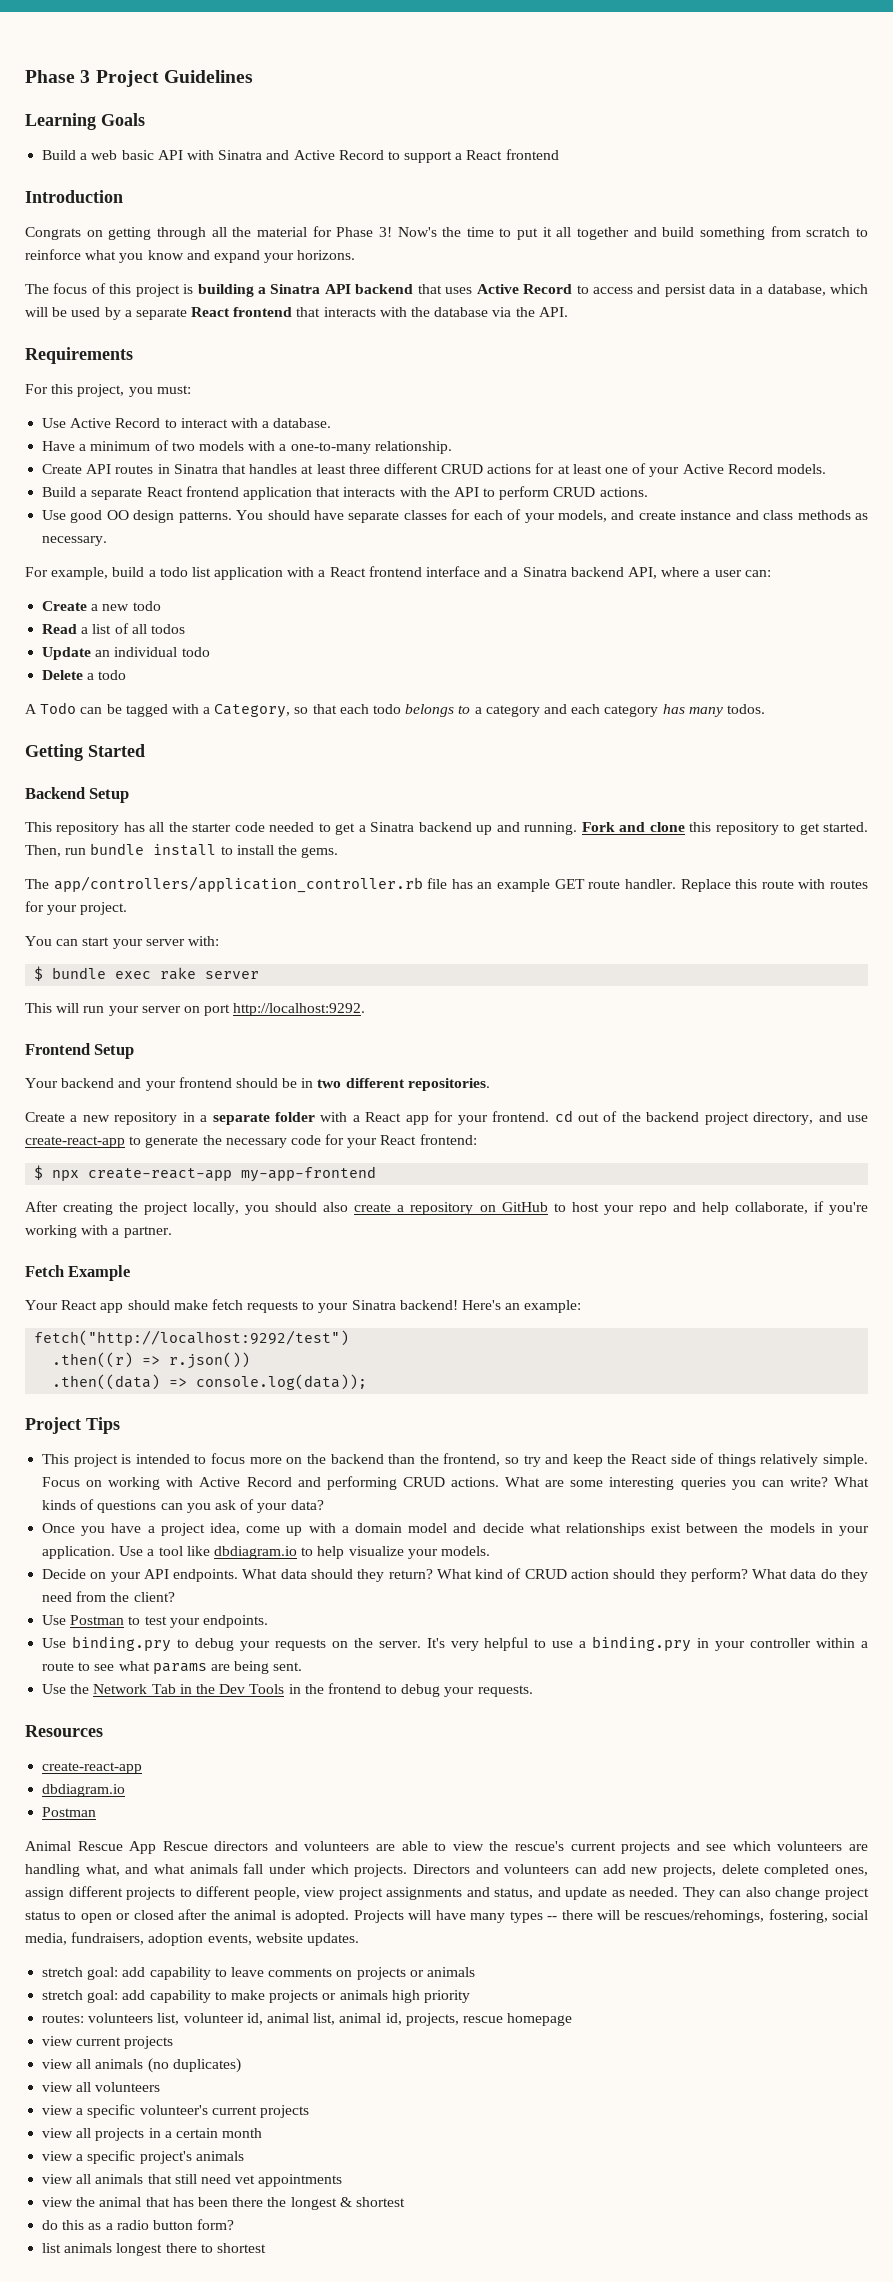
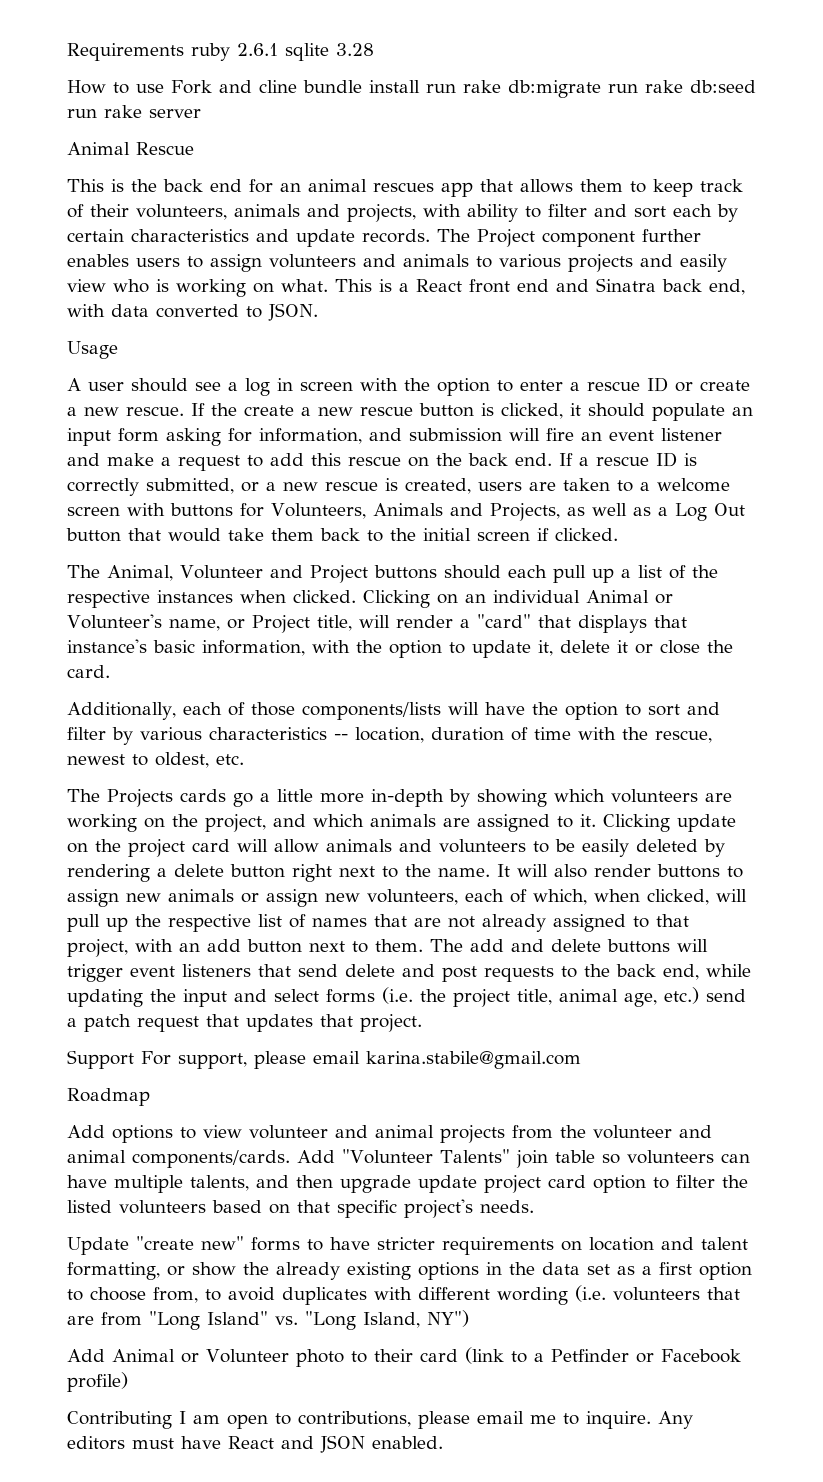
[25,70,253,87] [25,113,145,130] [42,149,559,163] [25,190,123,203] [25,226,869,240] [25,249,356,263] [25,283,868,297] [25,307,568,320] [25,347,133,364] [25,384,191,397] [42,418,332,428] [42,440,452,454] [42,463,826,477] [42,486,648,500] [42,509,869,523] [42,536,108,546] [25,566,771,580] [42,601,161,611] [42,623,185,634] [42,647,210,660] [42,670,127,680] [25,702,765,718] [25,744,145,761] [25,787,130,803] [25,822,868,835] [25,843,339,858] [25,876,869,893] [25,901,128,915] [25,936,219,949] [34,966,260,981] [25,1003,366,1016] [25,1043,135,1059] [25,1077,490,1091] [25,1110,868,1125] [25,1134,477,1148] [34,1165,377,1182] [25,1201,868,1215] [25,1225,172,1238] [25,1265,131,1281] [25,1299,582,1313] [34,1330,350,1346] [52,1352,251,1369] [52,1374,368,1390] [25,1417,120,1434] [42,1453,869,1467] [42,1476,870,1490] [42,1499,324,1513] [42,1523,869,1536] [42,1546,490,1559] [42,1568,868,1582] [42,1591,175,1602] [42,1615,268,1628] [42,1636,868,1652] [42,1661,303,1674] [42,1683,533,1697] [25,1725,103,1737] [42,1762,143,1774] [42,1784,126,1797] [42,1807,97,1817] [25,1841,868,1854] [25,1863,868,1877] [25,1886,869,1900] [25,1909,869,1923] [25,1932,359,1946] [42,1967,475,1980] [42,1990,470,2003] [42,2013,573,2026] [42,2036,174,2049] [42,2058,241,2073] [42,2082,161,2092] [42,2104,309,2118] [42,2128,263,2141] [42,2150,244,2164] [42,2174,343,2187] [42,2197,405,2210] [42,2219,235,2230] [42,2243,266,2256] Phase 3 Project Guidelines // Learning Goals // Build a web basic API with Sinatra and Active Record to support a React frontend // Introduction // Congrats on getting through all the material for Phase 3! Now's the time to put it all together and build something from scratch to reinforce what you know and expand your horizons. // The focus of this project is building a Sinatra API backend that uses Active Record to access and persist data in a database, which will be used by a separate React frontend that interacts with the database via the API. // Requirements // For this project, you must: // Use Active Record to interact with a database. // Have a minimum of two models with a one-to-many relationship. // Create API routes in Sinatra that handles at least three different CRUD actions for at least one of your Active Record models. // Build a separate React frontend application that interacts with the API to perform CRUD actions. // Use good OO design patterns. You should have separate classes for each of your models, and create instance and class methods as necessary. // For example, build a todo list application with a React frontend interface and a Sinatra backend API, where a user can: // Create a new todo // Read a list of all todos // Update an individual todo // Delete a todo // A Todo can be tagged with a Category, so that each todo belongs to a category and each category has many todos. // Getting Started // Backend Setup // This repository has all the starter code needed to get a Sinatra backend up and running. Fork and clone this repository to get started. Then, run bundle install to install the gems. // The app/controllers/application_controller.rb file has an example GET route handler. Replace this route with routes for your project. // You can start your server with: // $ bundle exec rake server // This will run your server on port http://localhost:9292. // Frontend Setup // Your backend and your frontend should be in two different repositories. // Create a new repository in a separate folder with a React app for your frontend. cd out of the backend project directory, and use create-react-app to generate the necessary code for your React frontend: // $ npx create-react-app my-app-frontend // After creating the project locally, you should also create a repository on GitHub to host your repo and help collaborate, if you're working with a partner. // Fetch Example // Your React app should make fetch requests to your Sinatra backend! Here's an example: // fetch("http://localhost:9292/test") // .then((r) => r.json()) // .then((data) => console.log(data)); // Project Tips // This project is intended to focus more on the backend than the frontend, so try and keep the React side of things relatively simple. Focus on working with Active Record and performing CRUD actions. What are some interesting queries you can write? What kinds of questions can you ask of your data? // Once you have a project idea, come up with a domain model and decide what relationships exist between the models in your application. Use a tool like dbdiagram.io to help visualize your models. // Decide on your API endpoints. What data should they return? What kind of CRUD action should they perform? What data do they need from the client? // Use Postman to test your endpoints. // Use binding.pry to debug your requests on the server. It's very helpful to use a binding.pry in your controller within a route to see what params are being sent. // Use the Network Tab in the Dev Tools in the frontend to debug your requests. // Resources // create-react-app // dbdiagram.io // Postman // Animal Rescue App Rescue directors and volunteers are able to view the rescue's current projects and see which volunteers are handling what, and what animals fall under which projects. Directors and volunteers can add new projects, delete completed ones, assign different projects to different people, view project assignments and status, and update as needed. They can also change project status to open or closed after the animal is adopted. Projects will have many types -- there will be rescues/rehomings, fostering, social media, fundraisers, adoption events, website updates. // stretch goal: add capability to leave comments on projects or animals // stretch goal: add capability to make projects or animals high priority // routes: volunteers list, volunteer id, animal list, animal id, projects, rescue homepage // view current projects // view all animals (no duplicates) // view all volunteers // view a specific volunteer's current projects // view all projects in a certain month // view a specific project's animals // view all animals that still need vet appointments // view the animal that has been there the longest & shortest // do this as a radio button form? // list animals longest there to shortest -> [67,43,374,61] [67,80,756,98] [67,105,201,118] [67,142,194,155] [67,179,743,197] [67,204,738,222] [67,229,701,247] [67,254,727,272] [67,278,745,297] [67,303,318,321] [67,341,118,359] [67,377,750,396] [67,403,753,421] [67,428,722,446] [67,452,697,471] [67,478,730,496] [67,503,745,521] [66,528,618,542] [67,565,718,583] [67,590,673,608] [67,614,687,633] [67,639,733,658] [67,665,110,678] [67,702,720,720] [67,727,712,745] [67,752,244,768] [67,789,732,807] [67,814,736,832] [67,839,725,857] [67,864,743,882] [67,889,747,907] [67,914,689,932] [67,939,708,957] [67,964,751,982] [67,987,746,1007] [67,1014,422,1032] [67,1050,581,1069] [67,1088,150,1106] [67,1125,712,1143] [67,1149,750,1168] [67,1175,748,1193] [67,1199,534,1218] [67,1236,748,1255] [67,1262,752,1280] [67,1285,740,1305] [67,1310,469,1330] [67,1347,741,1367] [67,1372,128,1392] [67,1411,693,1429] [67,1435,443,1453] Requirements ruby 2.6.1 sqlite 3.28 // How to use Fork and cline bundle install run rake db:migrate run rake db:seed run rake server // Animal Rescue // This is the back end for an animal rescues app that allows them to keep track of their volunteers, animals and projects, with ability to filter and sort each by certain characteristics and update records. The Project component further enables users to assign volunteers and animals to various projects and easily view who is working on what. This is a React front end and Sinatra back end, with data converted to JSON. // Usage // A user should see a log in screen with the option to enter a rescue ID or create a new rescue. If the create a new rescue button is clicked, it should populate an input form asking for information, and submission will fire an event listener and make a request to add this rescue on the back end. If a rescue ID is correctly submitted, or a new rescue is created, users are taken to a welcome screen with buttons for Volunteers, Animals and Projects, as well as a Log Out button that would take them back to the initial screen if clicked. // The Animal, Volunteer and Project buttons should each pull up a list of the respective instances when clicked. Clicking on an individual Animal or Volunteer's name, or Project title, will render a "card" that displays that instance's basic information, with the option to update it, delete it or close the card. // Additionally, each of those components/lists will have the option to sort and filter by various characteristics -- location, duration of time with the rescue, newest to oldest, etc. // The Projects cards go a little more in-depth by showing which volunteers are working on the project, and which animals are assigned to it. Clicking update on the project card will allow animals and volunteers to be easily deleted by rendering a delete button right next to the name. It will also render buttons to assign new animals or assign new volunteers, each of which, when clicked, will pull up the respective list of names that are not already assigned to that project, with an add button next to them. The add and delete buttons will trigger event listeners that send delete and post requests to the back end, while updating the input and select forms (i.e. the project title, animal age, etc.) send a patch request that updates that project. // Support For support, please email karina.stabile@gmail.com // Roadmap // Add options to view volunteer and animal projects from the volunteer and animal components/cards. Add "Volunteer Talents" join table so volunteers can have multiple talents, and then upgrade update project card option to filter the listed volunteers based on that specific project's needs. // Update "create new" forms to have stricter requirements on location and talent formatting, or show the already existing options in the data set as a first option to choose from, to avoid duplicates with different wording (i.e. volunteers that are from "Long Island" vs. "Long Island, NY") // Add Animal or Volunteer photo to their card (link to a Petfinder or Facebook profile) // Contributing I am open to contributions, please email me to inquire. Any editors must have React and JSON enabled.

